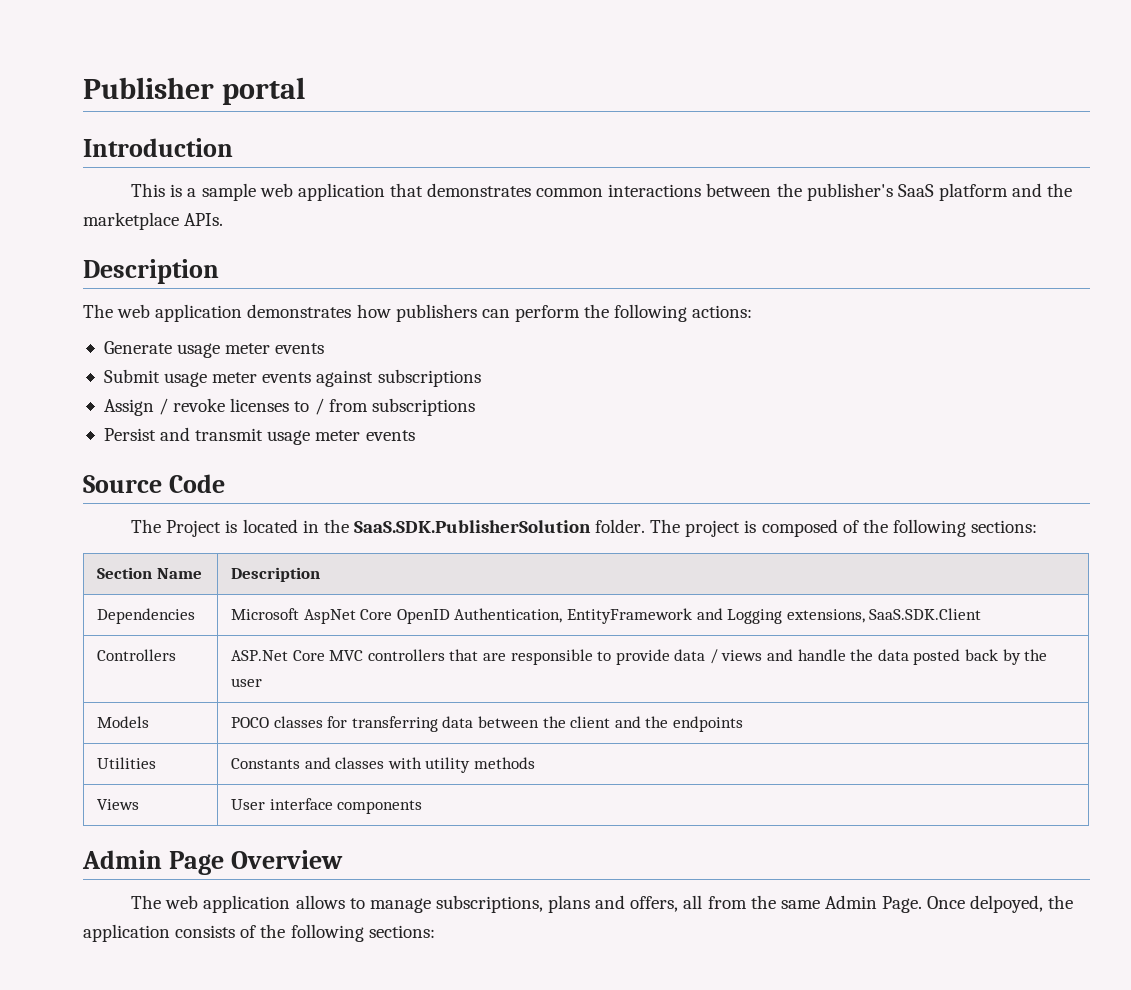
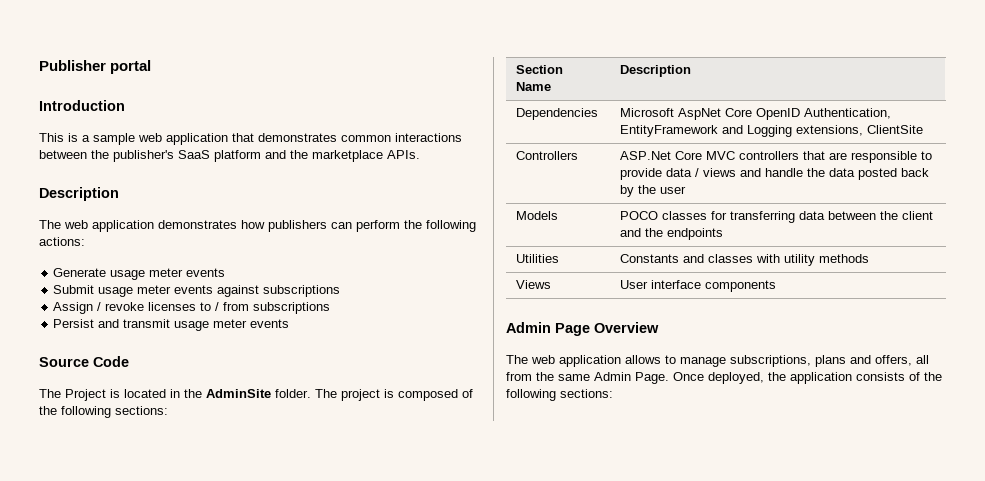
[353,520,591,533] SaaS.SDK.PublisherSolution -> [206,389,271,398] AdminSite
[869,608,982,620] SaaS.SDK.Client -> [867,125,924,134] ClientSite
[970,895,1044,913] delpoyed, -> [708,372,764,384] deployed,

